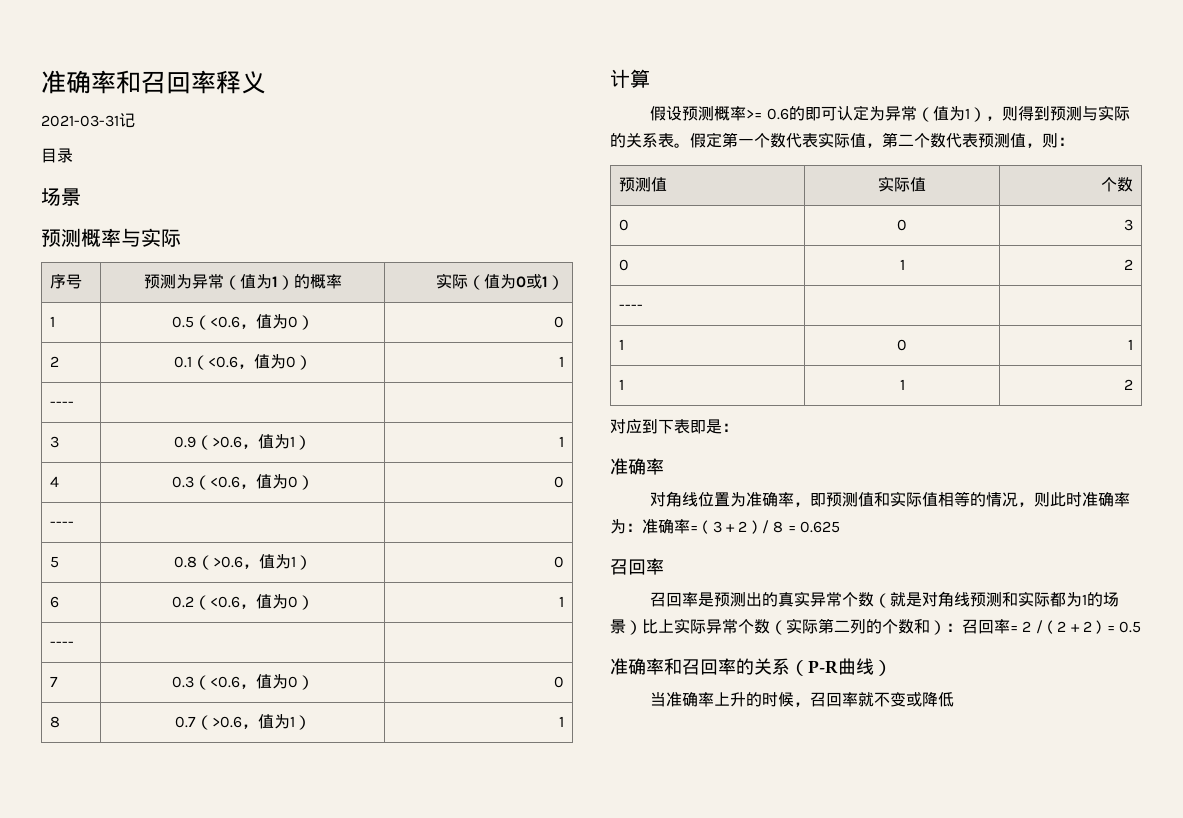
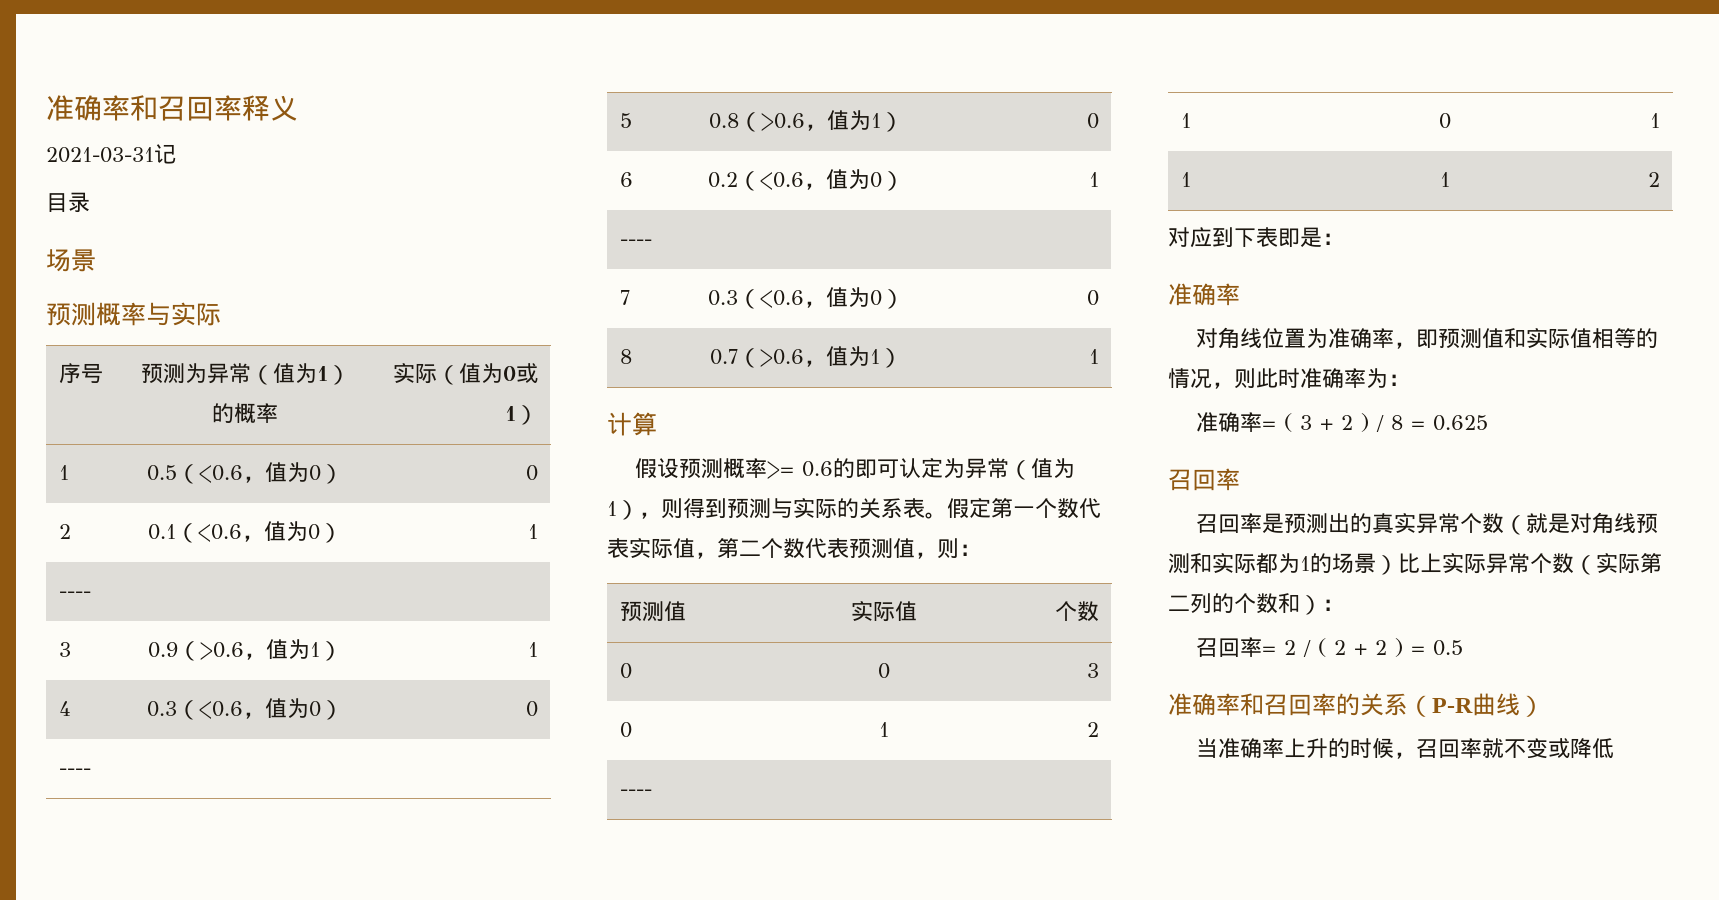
(642, 527) none -> (1410, 380) //
(962, 627) none -> (1344, 605) //

